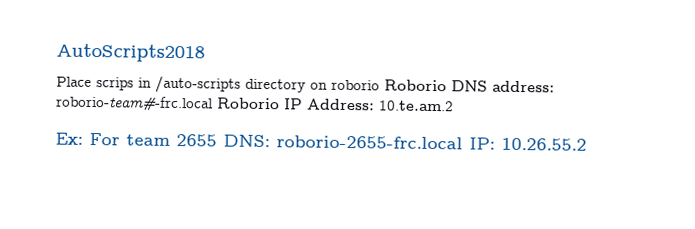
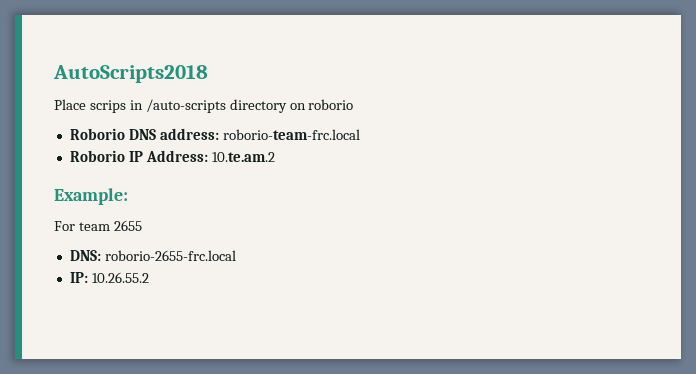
(380, 85) none -> (354, 104) //
[56,95,213,112] roborio-team#-frc.local -> [222,129,360,140] roborio-team-frc.local //
[55,132,83,145] Ex: -> [54,188,128,205] Example: //
(217, 140) none -> (142, 225) //
(463, 142) none -> (236, 255) //

